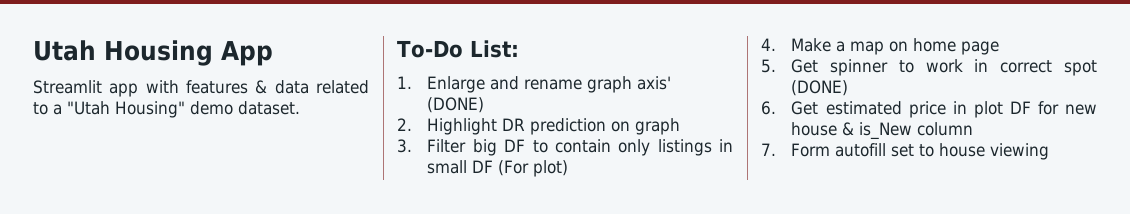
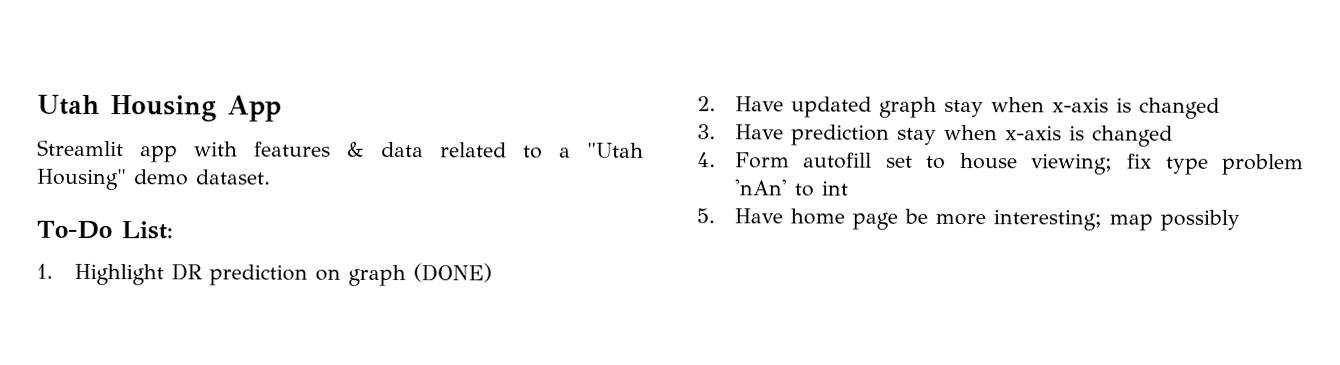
[427,76,672,93] [427,97,485,113] [397,118,412,131] Enlarge and rename graph axis' (DONE) // 2. -> (53, 271) none
[397,139,733,156] [427,160,569,177] [761,38,1000,55] [761,59,1097,76] [791,80,849,96] [761,101,1097,118] [791,122,974,140] [761,143,776,156] // 3. Filter big DF to contain only listings in small DF (For plot) // 4. Make a map on home page // 5. Get spinner to work in correct spot (DONE) // 6. Get estimated price in plot DF for new house & is_New column // 7. -> [412,263,492,283] [697,96,1220,119] [697,124,1173,147] [697,152,716,168] (DONE) // 2. Have updated graph stay when x-axis is changed // 3. Have prediction stay when x-axis is changed // 4.
[990,143,1050,160] viewing -> [1031,153,1304,176] [733,179,849,197] [696,208,1240,231] viewing; fix type problem 'nAn' to int // 5. Have home page be more interesting; map possibly

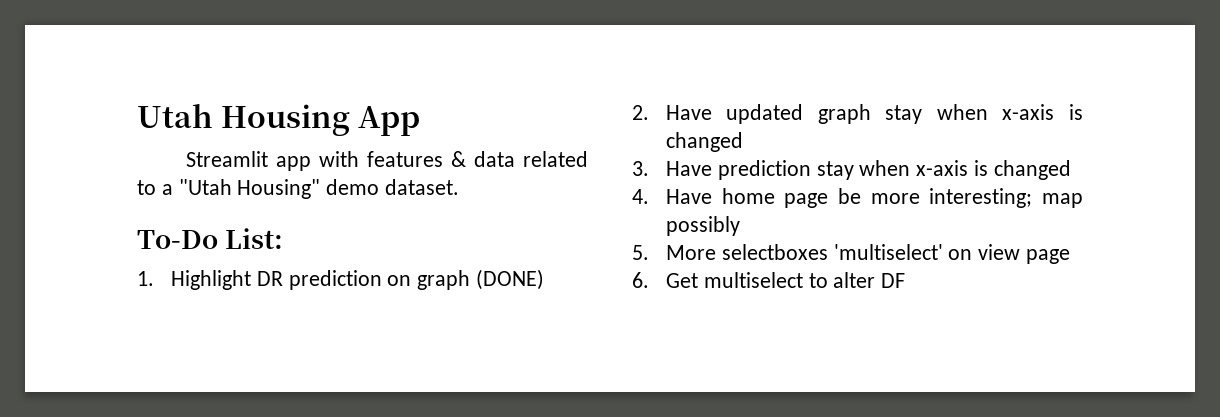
[734,152,1304,176] [733,179,849,197] [696,208,715,224] Form autofill set to house viewing; fix type problem 'nAn' to int // 5. -> (649, 196) none
(1240, 220) none -> [632,244,1070,264] [632,272,906,288] // 5. More selectboxes 'multiselect' on view page // 6. Get multiselect to alter DF

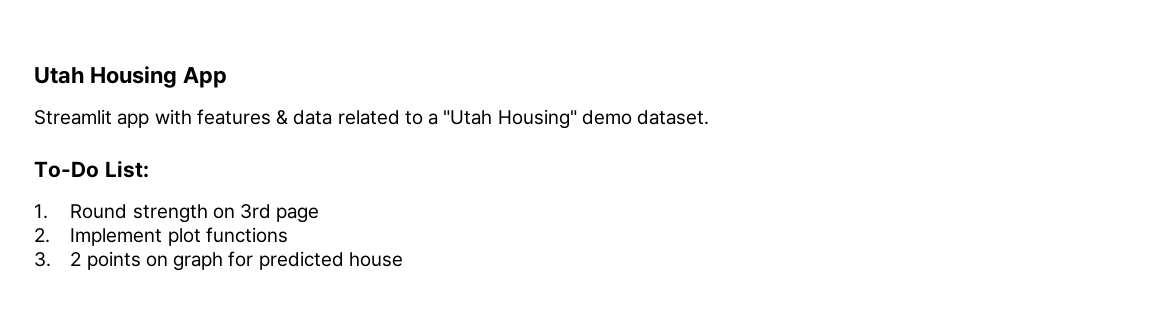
[170,269,544,290] [632,104,1083,124] [665,132,743,152] [632,160,1071,180] [632,188,1083,208] [665,216,740,236] [632,244,1070,264] [632,272,906,288] Highlight DR prediction on graph (DONE) // 2. Have updated graph stay when x-axis is changed // 3. Have prediction stay when x-axis is changed // 4. Have home page be more interesting; map possibly // 5. More selectboxes 'multiselect' on view page // 6. Get multiselect to alter DF -> [70,204,320,223] [34,227,288,246] [34,251,403,271] Round strength on 3rd page // 2. Implement plot functions // 3. 2 points on graph for predicted house

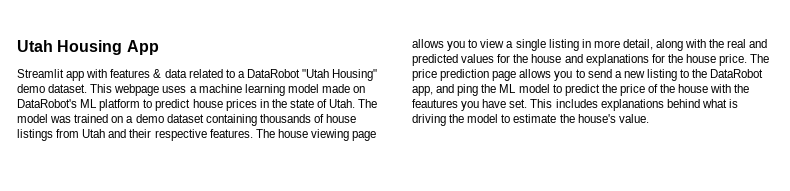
(439, 119) none -> [246,69,300,78] DataRobot
[34,160,149,178] [34,204,320,223] [34,227,288,246] [34,251,403,271] // To-Do List: // 1. Round strength on 3rd page // 2. Implement plot functions // 3. 2 points on graph for predicted house -> [90,84,366,96] [17,99,378,111] [17,114,357,126] [17,129,377,141] [412,39,768,51] [412,54,770,66] [412,69,764,81] [412,84,750,96] [412,99,738,111] [412,114,649,126] This webpage uses a machine learning model made on DataRobot's ML platform to predict house prices in the state of Utah. The model was trained on a demo dataset containing thousands of house listings from Utah and their respective features. The house viewing page allows you to view a single listing in more detail, along with the real and predicted values for the house and explanations for the house price. The price prediction page allows you to send a new listing to the DataRobot app, and ping the ML model to predict the price of the house with the feautures you have set. This includes explanations behind what is driving the model to estimate the house's value.

